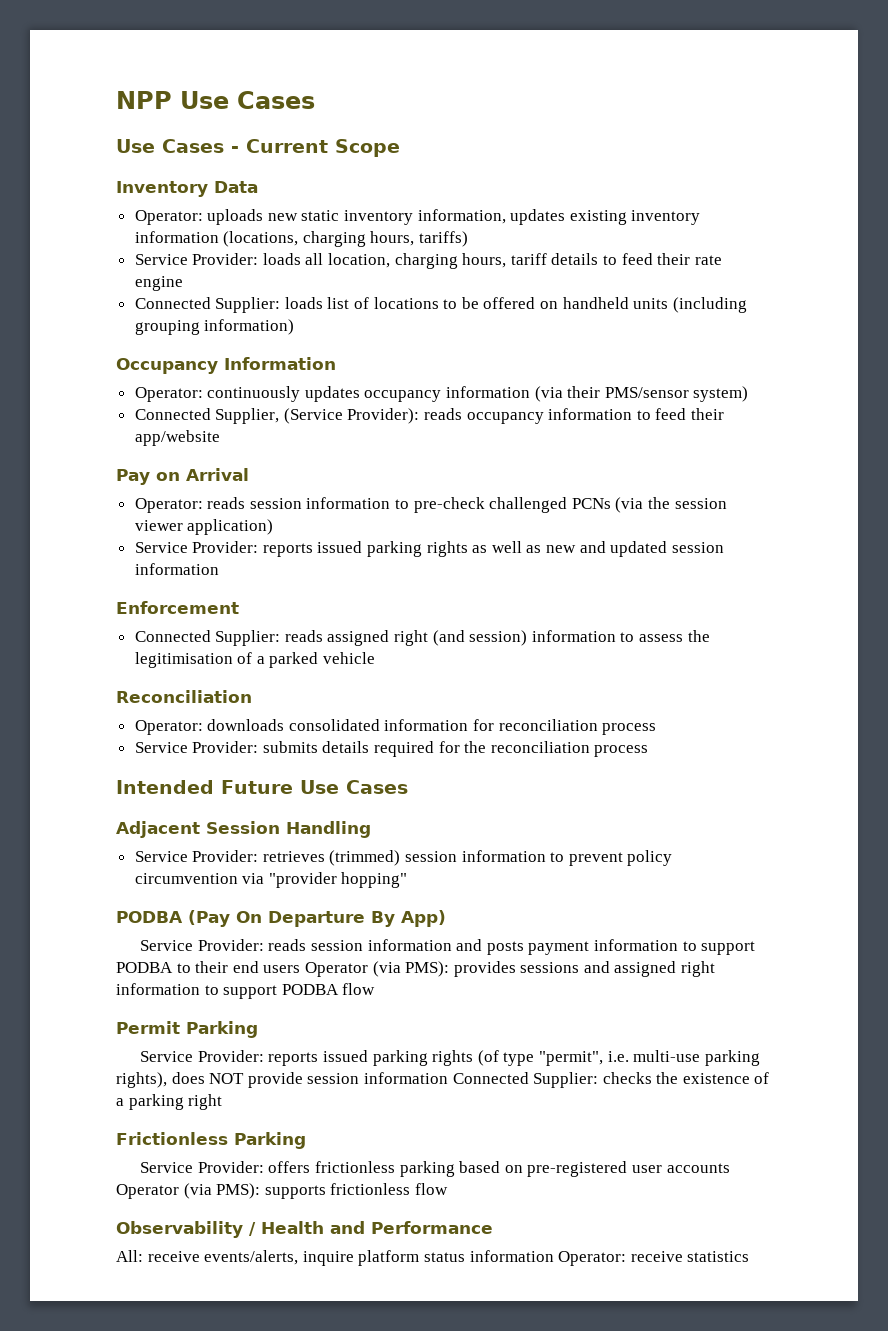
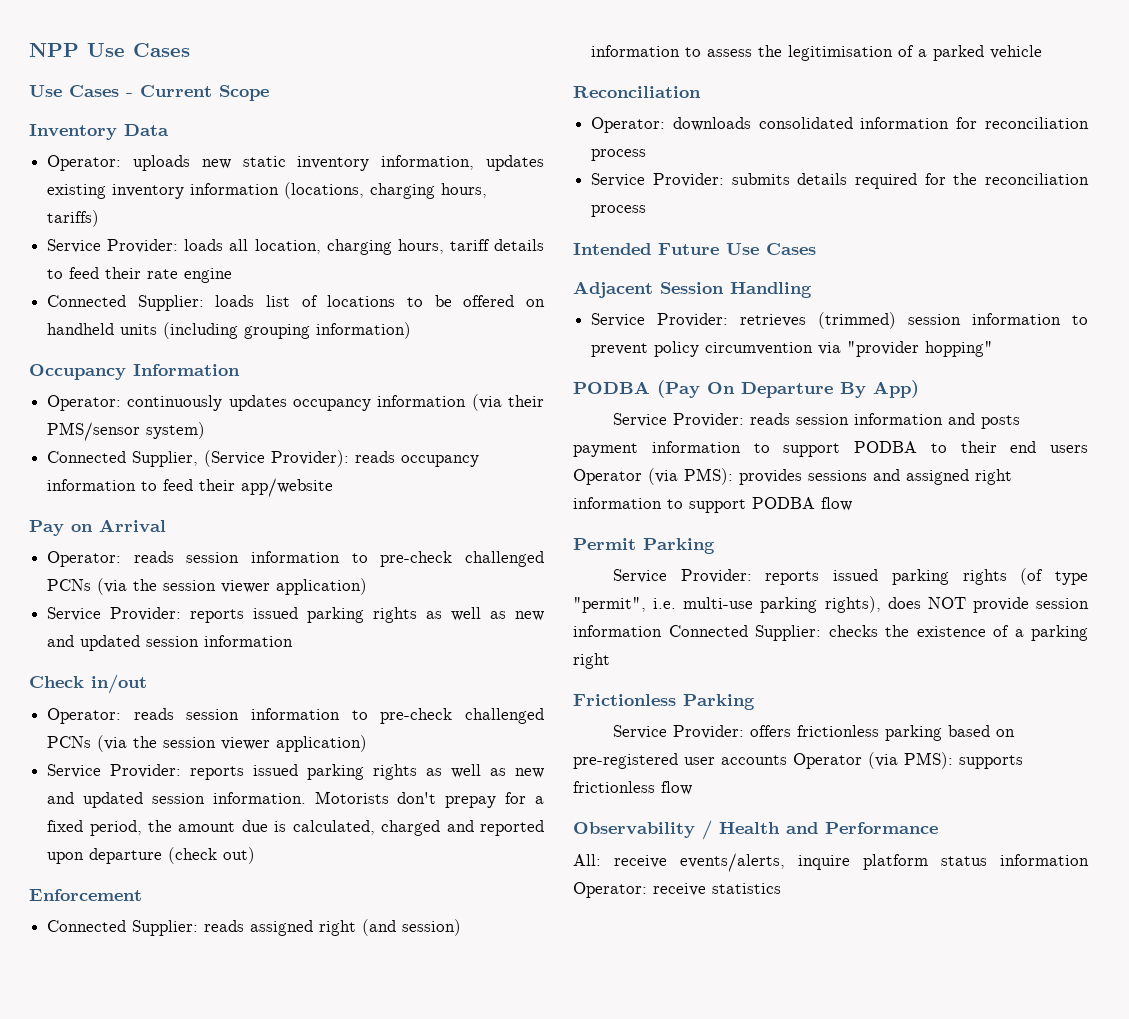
(219, 569) none -> [29,674,147,694] [47,708,544,724] [47,735,368,752] [47,764,545,780] [47,791,544,808] [47,820,545,836] [47,847,256,864] // Check in/out // Operator: reads session information to pre-check challenged PCNs (via the session viewer application) // Service Provider: reports issued parking rights as well as new and updated session information. Motorists don't prepay for a fixed period, the amount due is calculated, charged and reported upon departure (check out)

